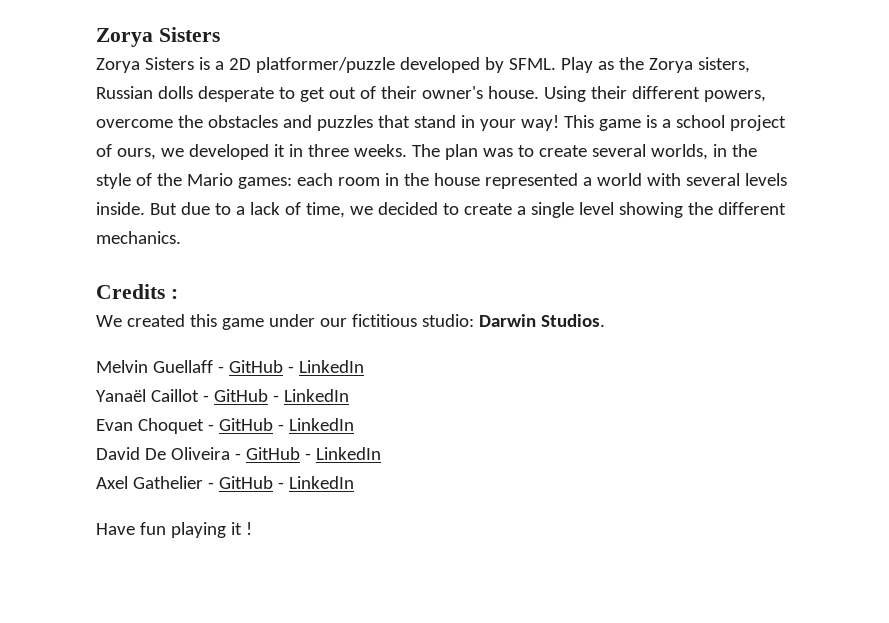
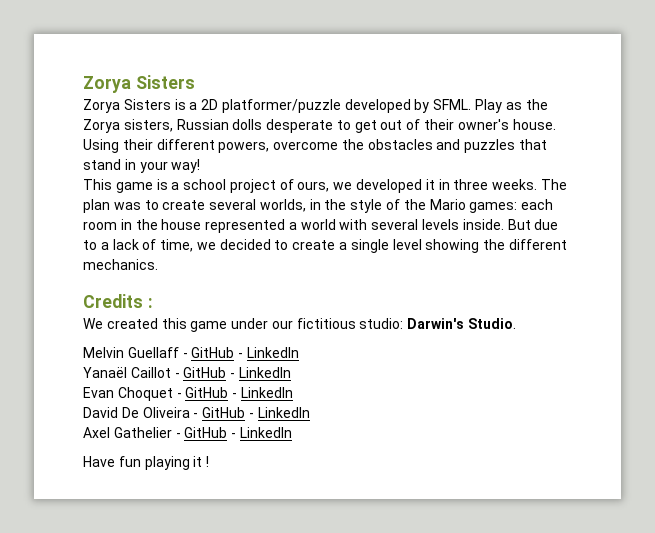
(559, 123) none -> (201, 166) //
[478,314,605,327] Darwin Studios. -> [407,318,517,329] Darwin's Studio.

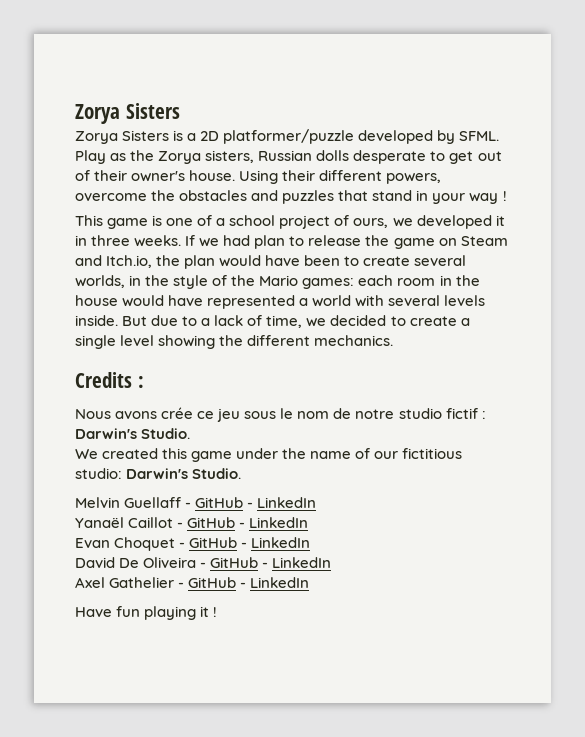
[171,159,201,173] way! -> [469,191,507,204] way !
(168, 184) none -> [166,215,213,226] one of
[540,179,567,190] [83,199,141,213] The plan was -> [185,235,508,249] [75,255,341,269] If we had plan to release the game on Steam and Itch.io, the plan would have been
(202, 224) none -> [122,295,204,307] would have
(153, 303) none -> [75,407,486,422] [75,428,191,439] // Nous avons crée ce jeu sous le nom de notre studio fictif : Darwin's Studio.
(269, 323) none -> [282,448,371,459] the name of

